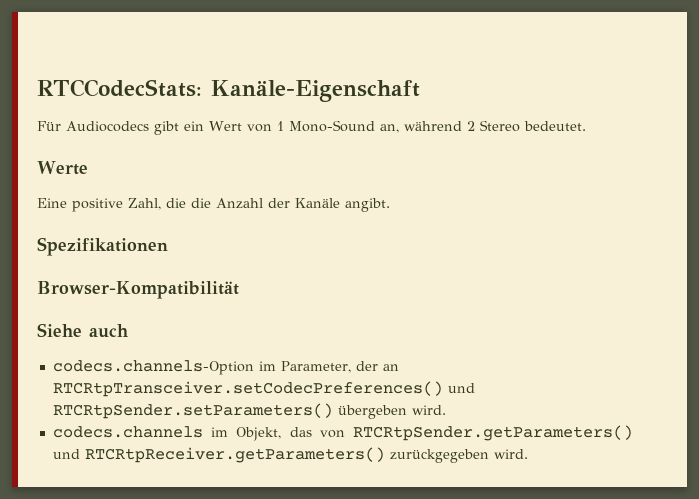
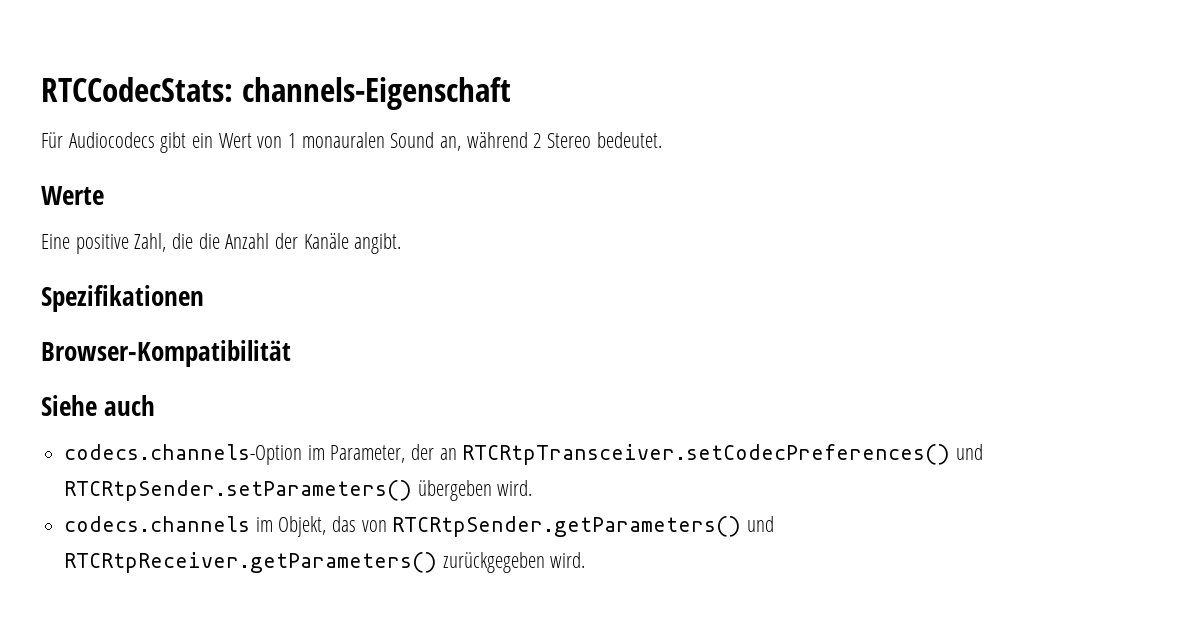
[211,80,420,102] Kanäle-Eigenschaft -> [241,77,511,110] channels-Eigenschaft
[288,120,375,132] Mono-Sound -> [301,132,435,148] monauralen Sound

